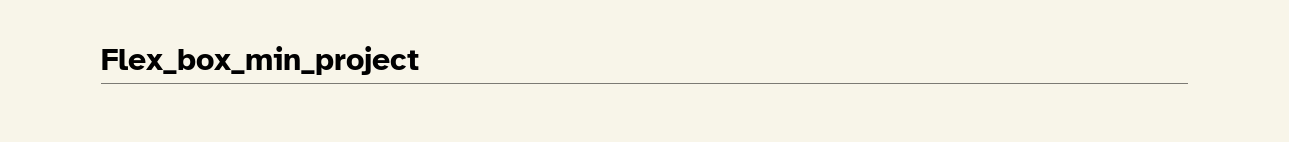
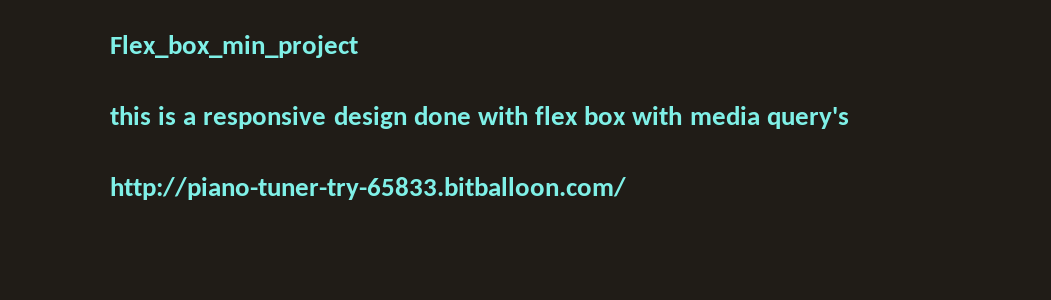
(419, 60) none -> [110,106,849,129] [110,177,626,200] // this is a responsive design done with flex box with media query's // http://piano-tuner-try-65833.bitballoon.com/

